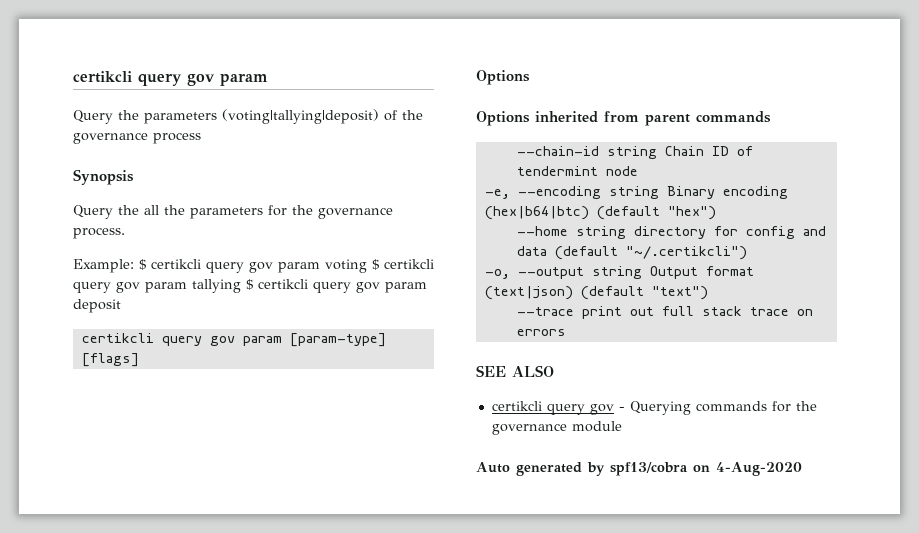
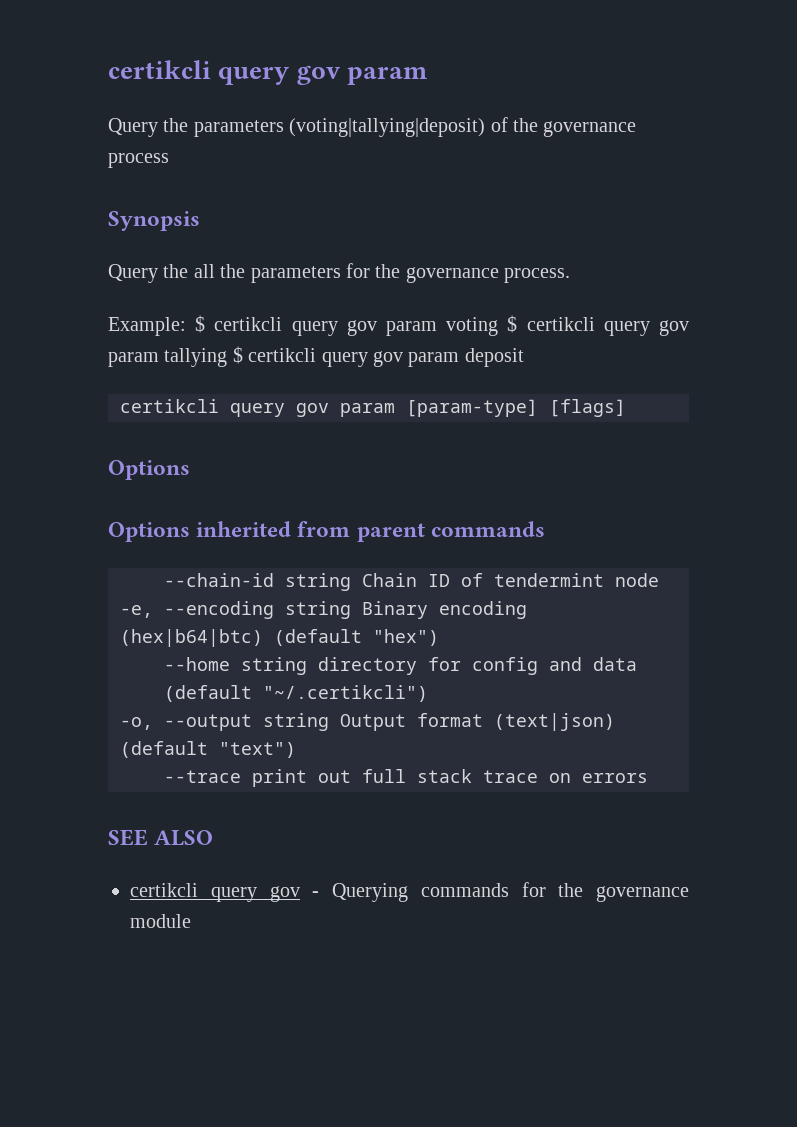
[476,462,802,476] // Auto generated by spf13/cobra on 4-Aug-2020 -> (191, 921) none

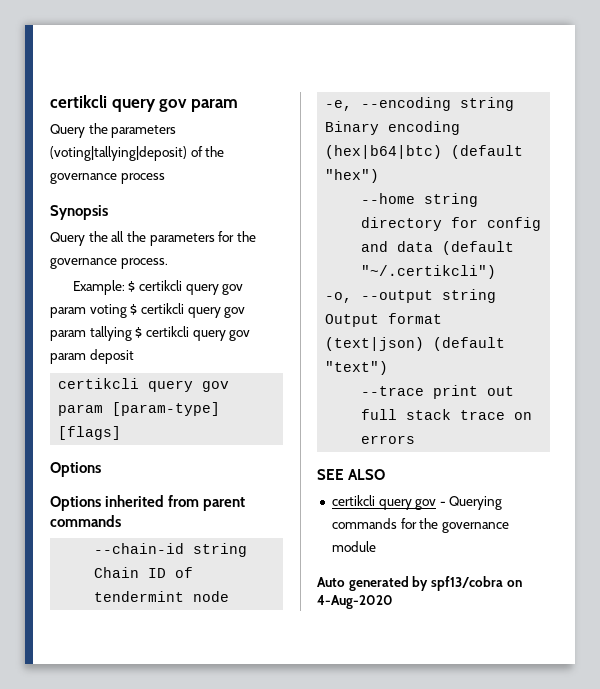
(191, 921) none -> [317,576,522,591] [317,595,393,609] // Auto generated by spf13/cobra on 4-Aug-2020

